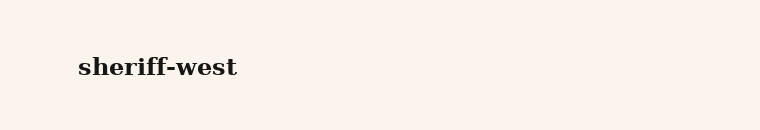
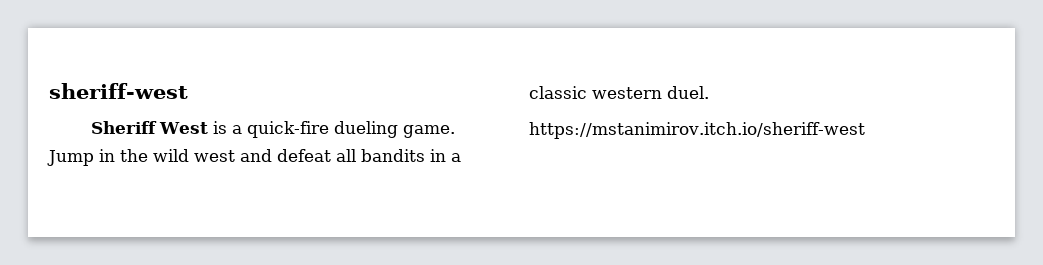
(237, 66) none -> [90,121,455,138] [47,149,461,166] [529,86,709,99] [529,122,865,139] // Sheriff West is a quick-fire dueling game. Jump in the wild west and defeat all bandits in a classic western duel. // https://mstanimirov.itch.io/sheriff-west

